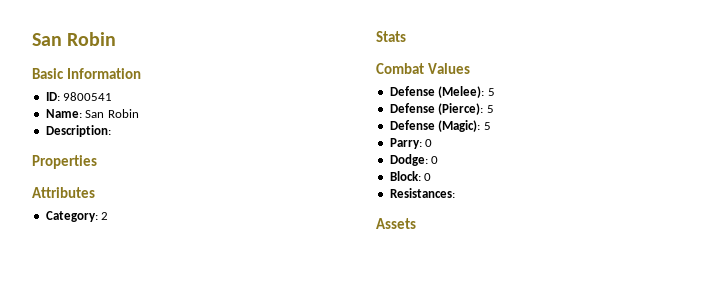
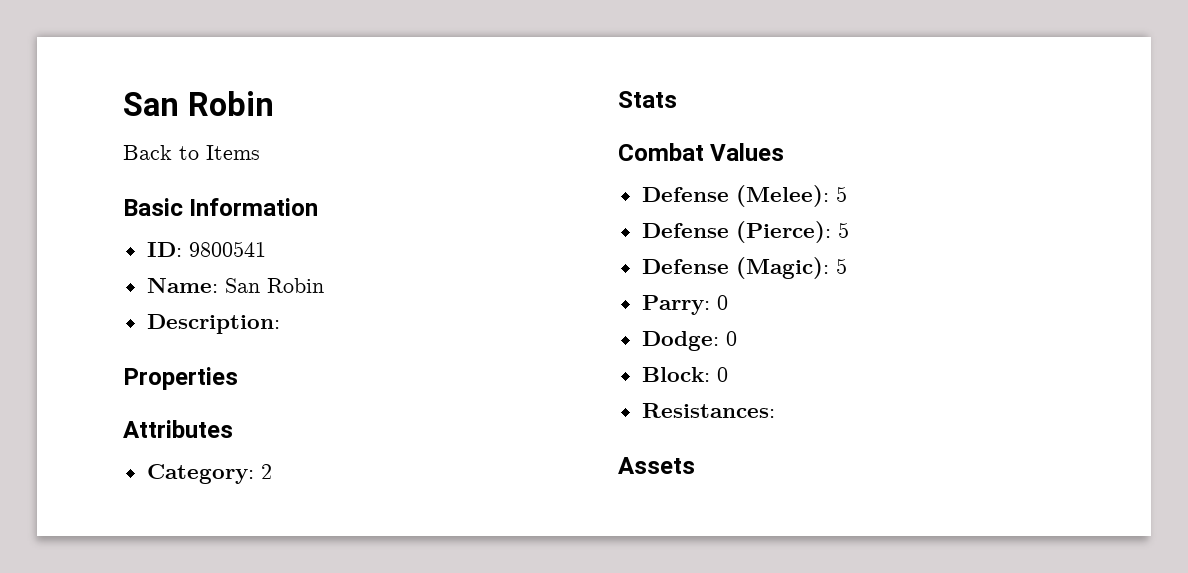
[32,32,117,46] San Robin -> [123,91,274,116] [123,145,260,160] San Robin // Back to Items

